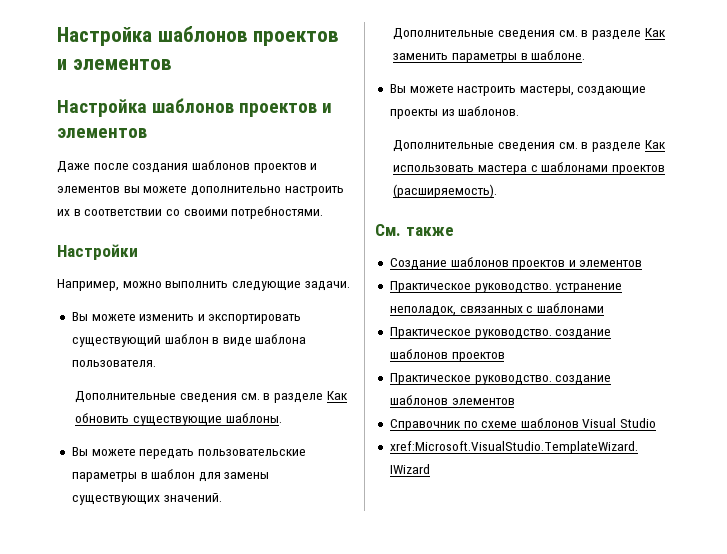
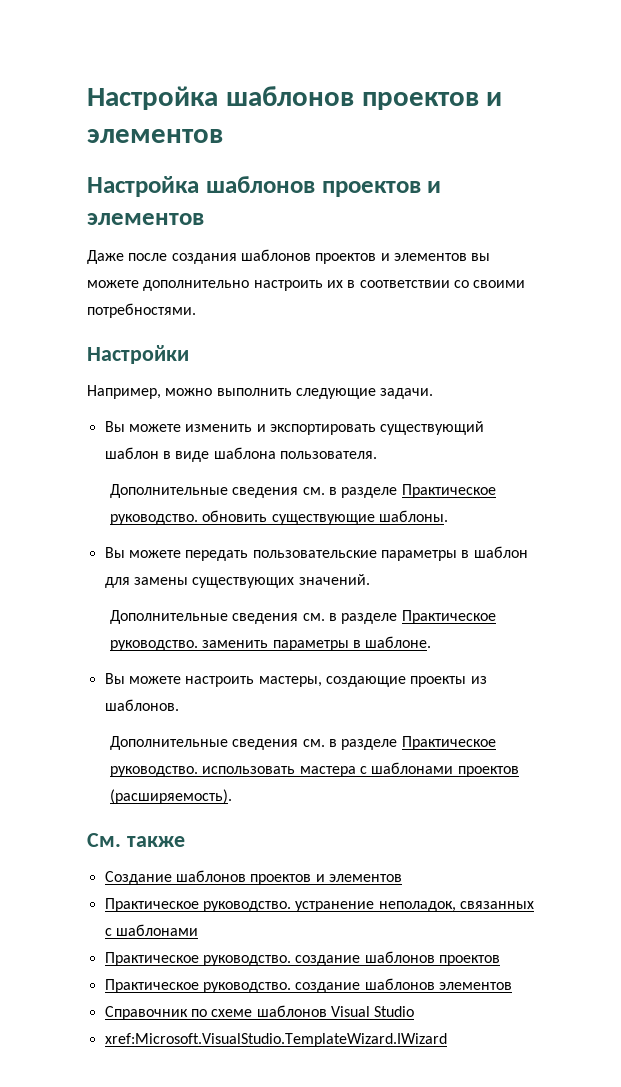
[326,391,348,400] Как -> [401,484,496,498] [109,514,198,525] Практическое руководство.
[644,28,666,37] Как -> [401,610,496,624] [109,640,198,651] Практическое руководство.
[644,140,666,149] Как -> [401,736,496,750] [109,766,198,777] Практическое руководство.

